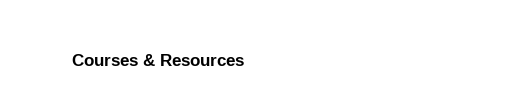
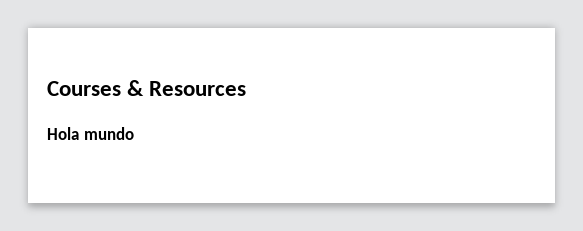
(244, 60) none -> [47,127,134,140] // Hola mundo

